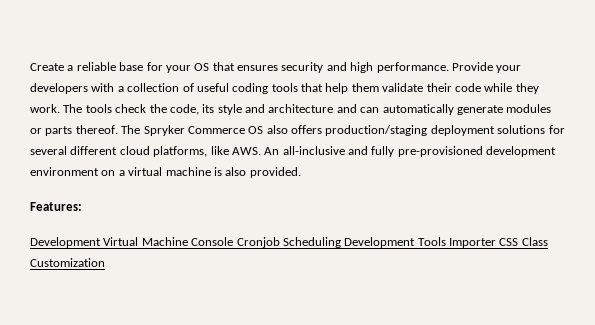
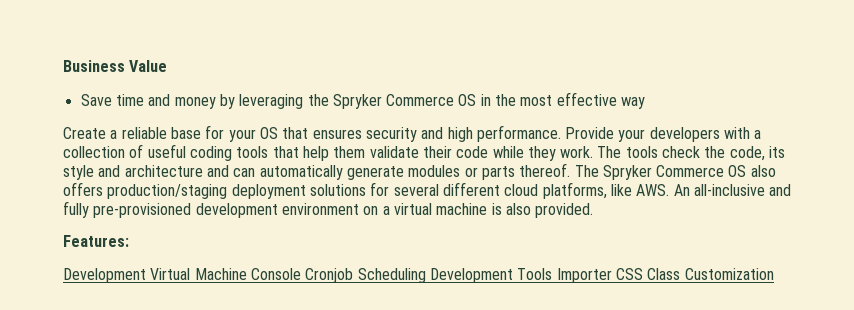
(30, 67) none -> [63,60,168,72] [80,92,646,109] Business Value // Save time and money by leveraging the Spryker Commerce OS in the most effective way //

